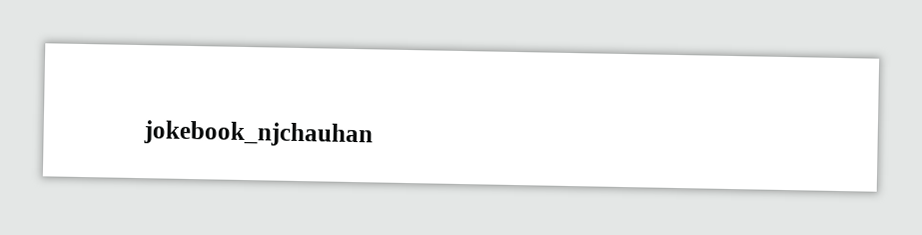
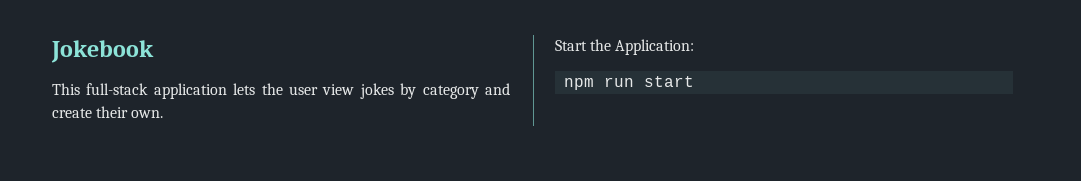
[143,120,373,148] jokebook_njchauhan -> [51,40,154,63] [52,83,510,99] [52,106,164,118] [555,39,695,55] [564,76,695,90] Jokebook // This full-stack application lets the user view jokes by category and create their own. // Start the Application: // npm run start

